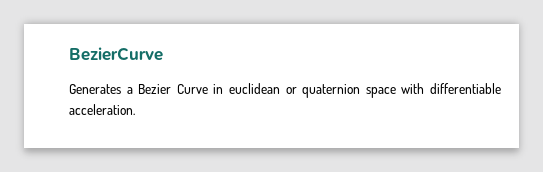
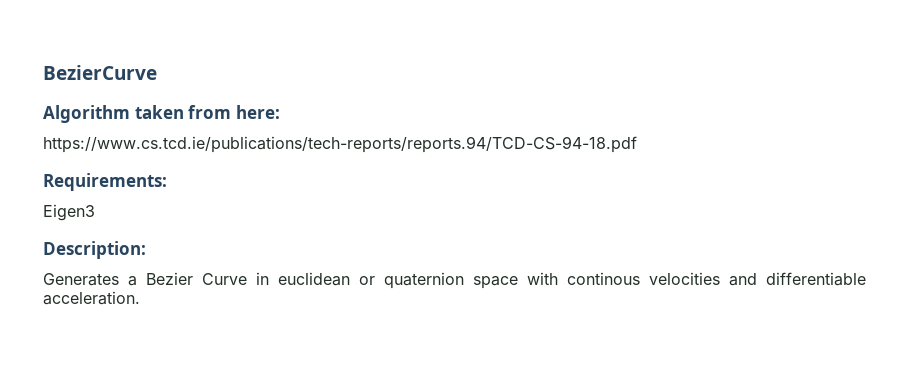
(163, 54) none -> [43,105,280,123] [43,136,637,153] [43,173,167,191] [43,204,95,221] [43,241,146,259] // Algorithm taken from here: // https://www.cs.tcd.ie/publications/tech-reports/reports.94/TCD-CS-94-18.pdf // Requirements: // Eigen3 // Description:
(425, 88) none -> [567,272,757,286] continous velocities and

